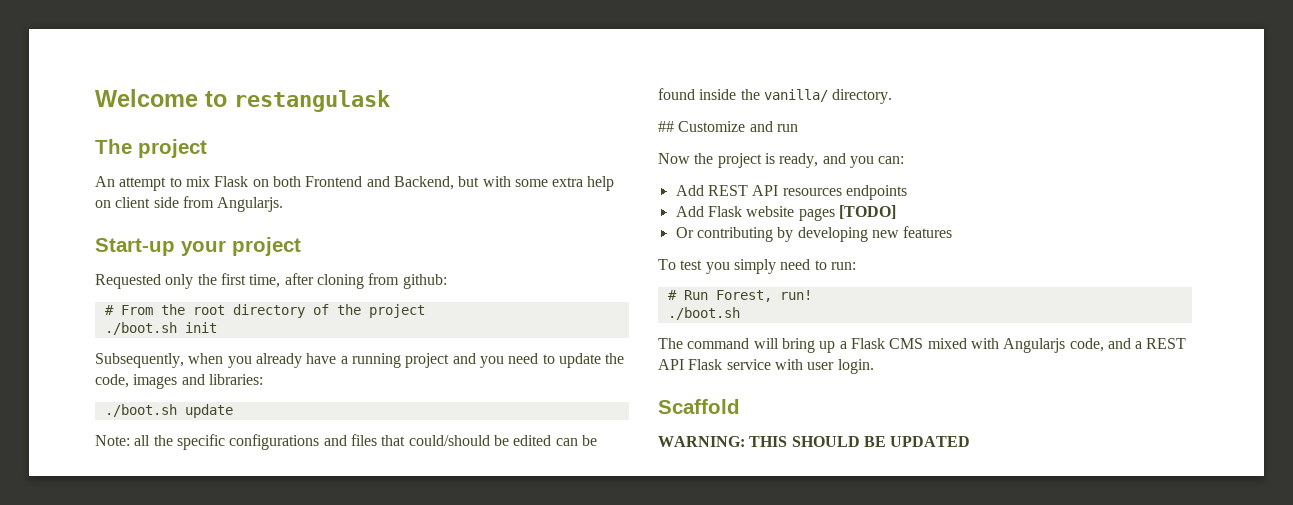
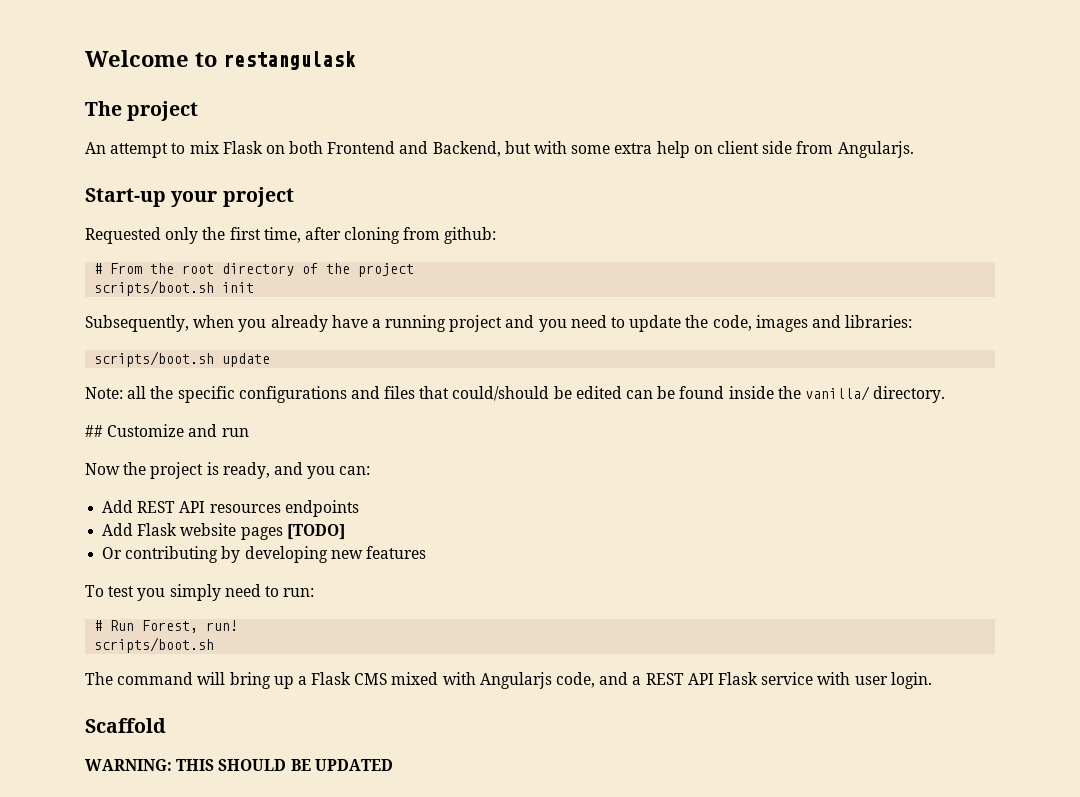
[104,322,177,335] ./boot.sh -> [94,280,215,296] scripts/boot.sh
[104,404,177,417] ./boot.sh -> [94,351,215,367] scripts/boot.sh
[667,307,740,320] ./boot.sh -> [94,637,215,653] scripts/boot.sh

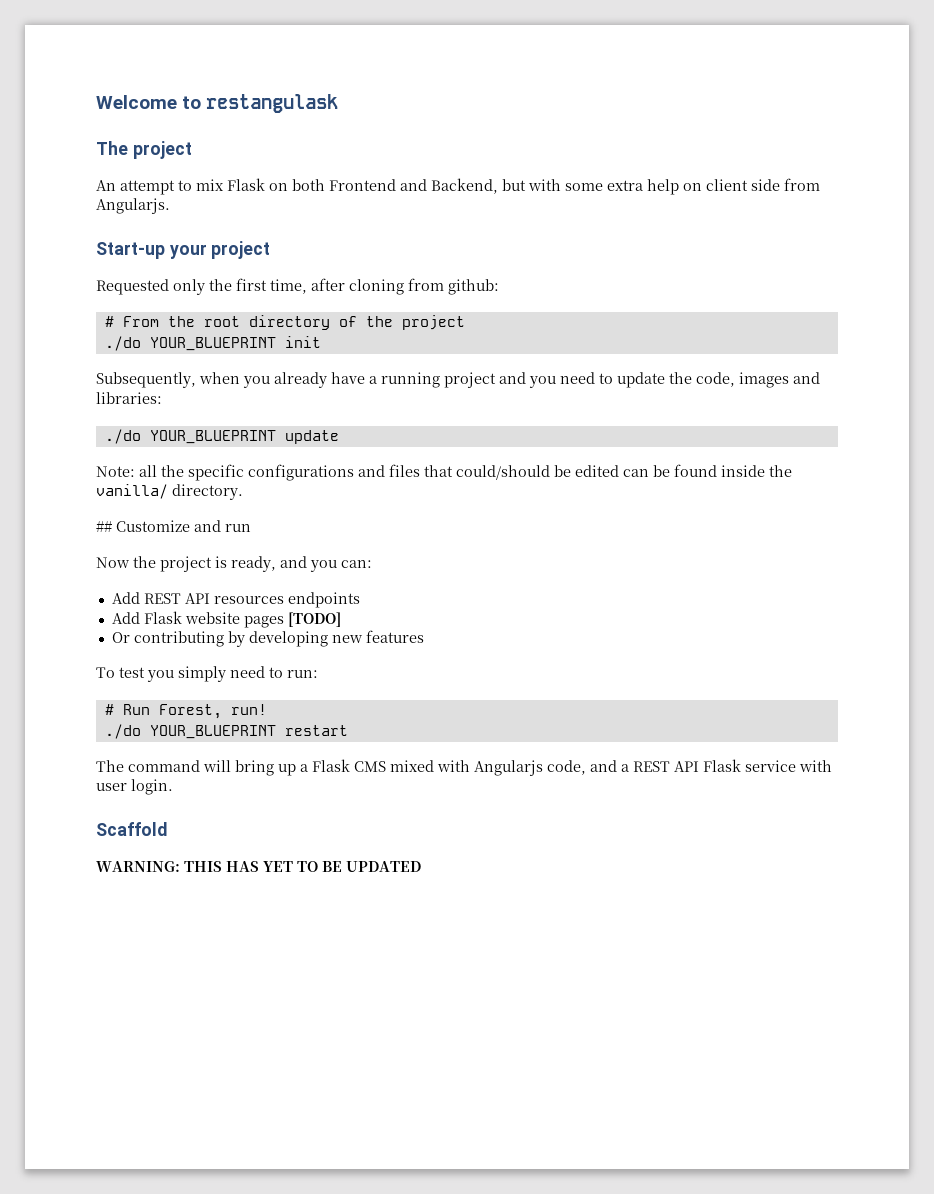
[94,280,215,296] scripts/boot.sh -> [104,336,276,351] ./do YOUR_BLUEPRINT
[94,351,215,367] scripts/boot.sh -> [104,429,276,444] ./do YOUR_BLUEPRINT
[94,637,215,653] scripts/boot.sh -> [104,724,348,739] ./do YOUR_BLUEPRINT restart
[218,759,287,771] SHOULD -> [226,861,318,872] HAS YET TO

